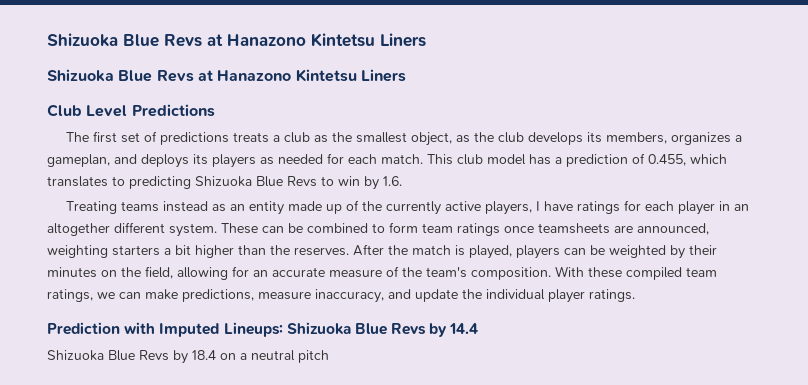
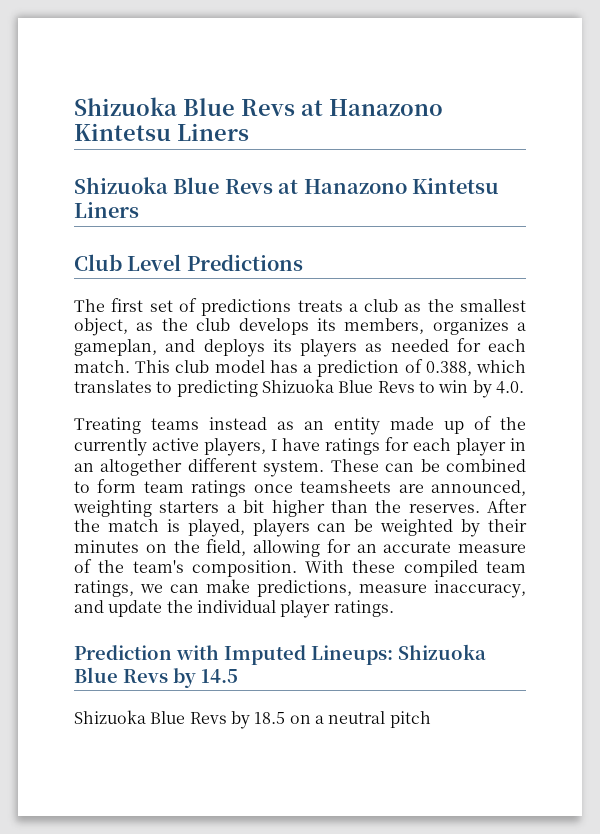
[648,154,686,166] 0.455, -> [425,361,472,376] 0.388,
[383,176,402,186] 1.6. -> [495,381,524,394] 4.0.
[449,323,479,334] [47,350,216,364] 14.4 // Shizuoka Blue Revs by 18.4 -> [201,669,238,683] [74,710,286,729] 14.5 // Shizuoka Blue Revs by 18.5

